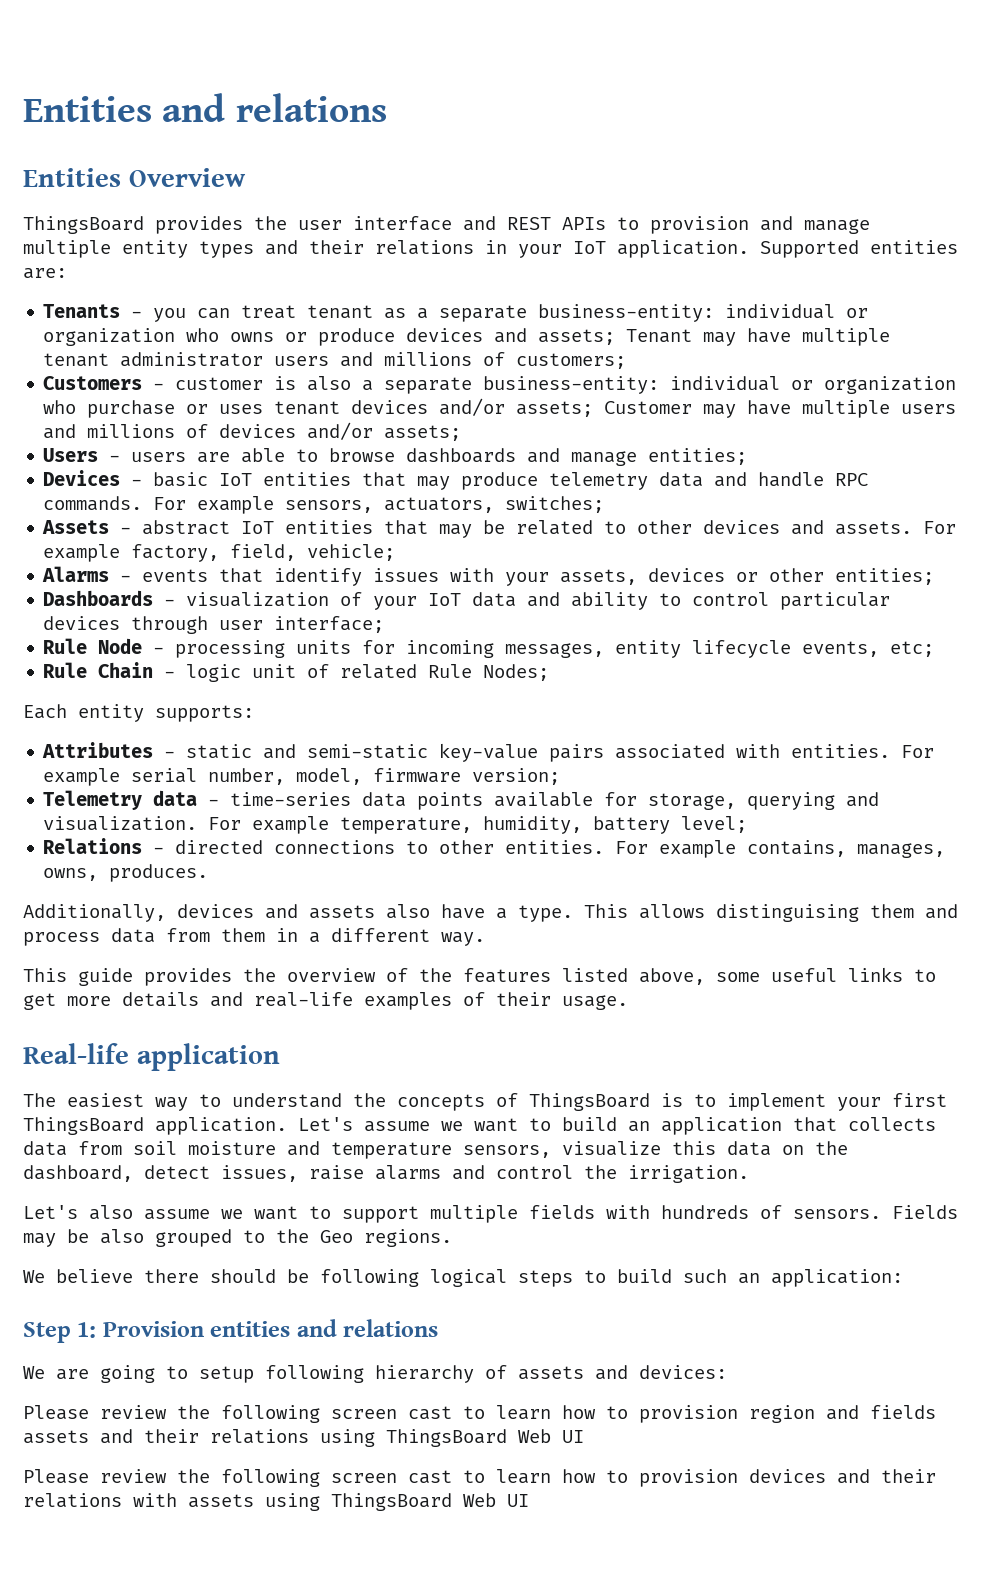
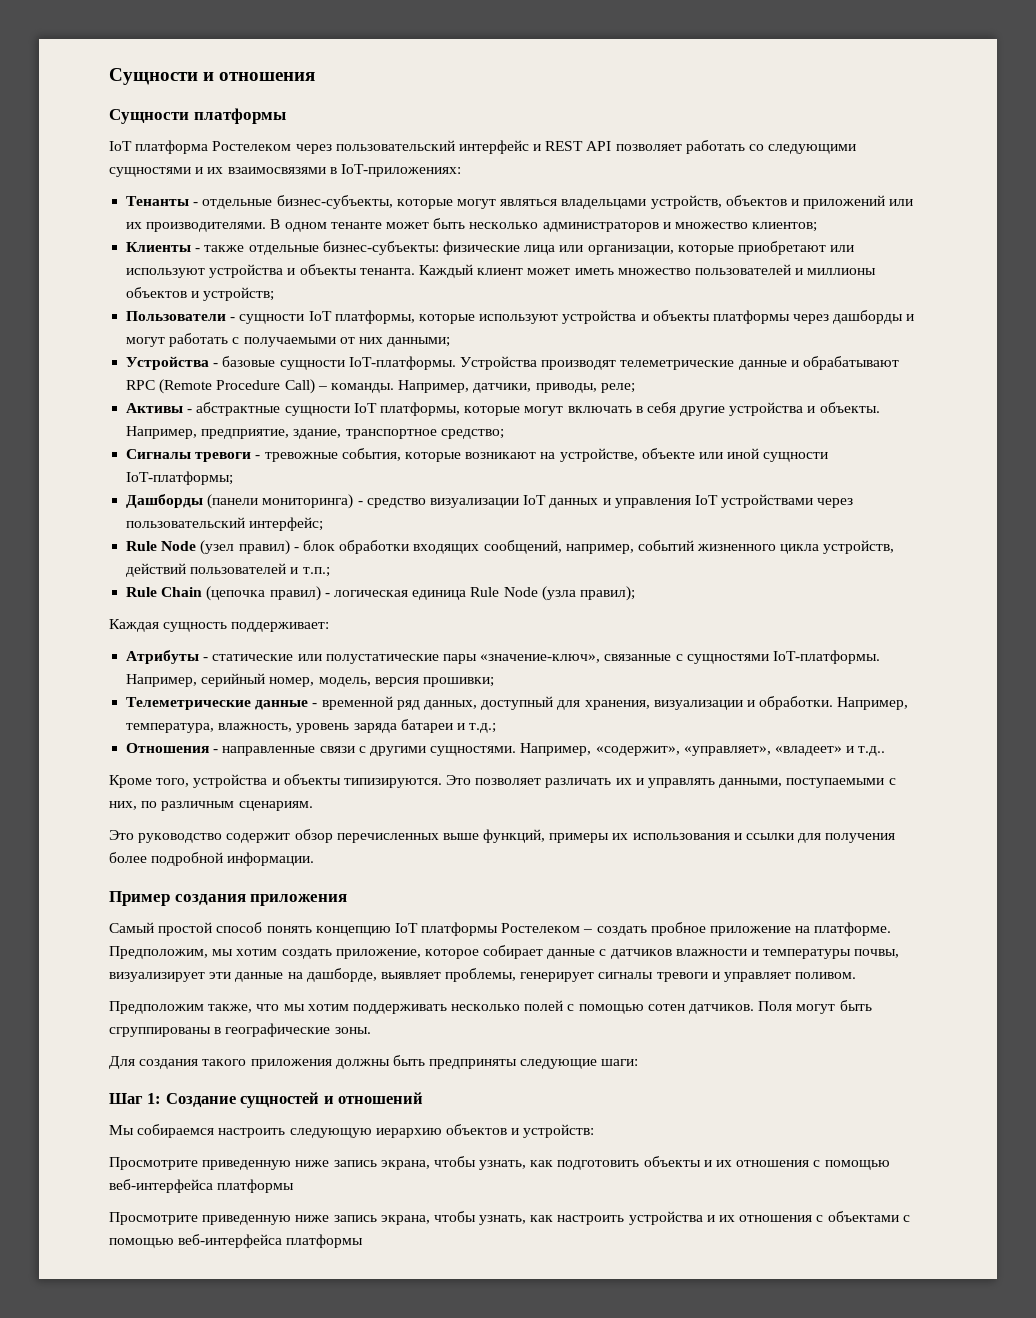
[23,93,387,122] [23,168,246,187] [23,216,870,234] [23,240,958,258] [23,268,67,279] [43,304,869,322] [43,328,891,346] [43,352,627,369] [43,376,957,394] [43,398,957,418] [43,422,462,441] [43,448,748,466] [43,470,869,490] [43,496,605,514] [42,520,957,538] [43,544,396,562] [42,566,935,586] [43,590,891,610] [43,616,385,634] [43,638,935,658] [43,662,550,682] [23,704,254,722] [42,742,935,762] [43,768,561,786] [43,790,880,810] [43,816,748,834] [43,838,946,858] [43,864,209,882] [23,904,958,922] [23,928,485,946] [23,967,936,986] [23,992,628,1010] [23,1043,280,1071] [23,1093,947,1111] [23,1117,936,1135] [23,1141,848,1159] [23,1165,749,1183] [23,1205,958,1223] [23,1229,452,1247] [23,1269,903,1287] [23,1319,439,1343] [23,1365,727,1383] [23,1405,936,1423] [23,1429,584,1447] [23,1469,936,1487] [23,1493,529,1511] Entities and relations // Entities Overview // ThingsBoard provides the user interface and REST APIs to provision and manage multiple entity types and their relations in your IoT application. Supported entities are: // Tenants - you can treat tenant as a separate business-entity: individual or organization who owns or produce devices and assets; Tenant may have multiple tenant administrator users and millions of customers; // Customers - customer is also a separate business-entity: individual or organization who purchase or uses tenant devices and/or assets; Customer may have multiple users and millions of devices and/or assets; // Users - users are able to browse dashboards and manage entities; // Devices - basic IoT entities that may produce telemetry data and handle RPC commands. For example sensors, actuators, switches; // Assets - abstract IoT entities that may be related to other devices and assets. For example factory, field, vehicle; // Alarms - events that identify issues with your assets, devices or other entities; // Dashboards - visualization of your IoT data and ability to control particular devices through user interface; // Rule Node - processing units for incoming messages, entity lifecycle events, etc; // Rule Chain - logic unit of related Rule Nodes; // Each entity supports: // Attributes - static and semi-static key-value pairs associated with entities. For example serial number, model, firmware version; // Telemetry data - time-series data points available for storage, querying and visualization. For example temperature, humidity, battery level; // Relations - directed connections to other entities. For example contains, manages, owns, produces. // Additionally, devices and assets also have a type. This allows distinguising them and process data from them in a different way. // This guide provides the overview of the features listed above, some useful links to get more details and real-life examples of their usage. // Real-life application // The easiest way to understand the concepts of ThingsBoard is to implement your first ThingsBoard application. Let's assume we want to build an application that collects data from soil moisture and temperature sensors, visualize this data on the dashboard, detect issues, raise alarms and control the irrigation. // Let's also assume we want to support multiple fields with hundreds of sensors. Fields may be also grouped to the Geo regions. // We believe there should be following logical steps to build such an application: // Step 1: Provision entities and relations // We are going to setup following hierarchy of assets and devices: // Please review the following screen cast to learn how to provision region and fields assets and their relations using ThingsBoard Web UI // Please review the following screen cast to learn how to provision devices and their relations with assets using ThingsBoard Web UI -> [109,68,316,85] [109,108,286,124] [109,140,857,154] [109,164,461,177] [126,195,914,209] [126,218,818,232] [126,241,855,255] [126,264,877,278] [126,287,275,301] [126,310,915,324] [126,333,451,347] [126,356,899,370] [126,379,635,394] [126,402,880,416] [126,426,504,439] [126,448,829,462] [126,471,234,485] [126,494,854,509] [126,517,324,531] [126,540,895,555] [126,563,330,577] [126,586,635,601] [109,619,330,632] [126,650,880,664] [126,673,494,687] [126,696,909,710] [126,719,497,733] [126,743,886,756] [109,774,896,788] [109,801,313,811] [109,829,896,843] [109,852,315,866] [109,891,348,906] [109,922,892,936] [109,945,900,959] [109,968,857,982] [109,1000,872,1014] [109,1023,371,1037] [109,1055,639,1069] [109,1092,424,1108] [109,1124,595,1138] [109,1156,890,1170] [109,1179,295,1193] [109,1211,910,1225] [109,1234,364,1248] Сущности и отношения // Сущности платформы // IoT платформа Ростелеком через пользовательский интерфейс и REST API позволяет работать со следующими сущностями и их взаимосвязями в IoT-приложениях: // Тенанты - отдельные бизнес-субъекты, которые могут являться владельцами устройств, объектов и приложений или их производителями. В одном тенанте может быть несколько администраторов и множество клиентов; // Клиенты - также отдельные бизнес-субъекты: физические лица или организации, которые приобретают или используют устройства и объекты тенанта. Каждый клиент может иметь множество пользователей и миллионы объектов и устройств; // Пользователи - сущности IoT платформы, которые используют устройства и объекты платформы через дашборды и могут работать с получаемыми от них данными; // Устройства - базовые сущности IoT-платформы. Устройства производят телеметрические данные и обрабатывают RPC (Remote Procedure Call) – команды. Например, датчики, приводы, реле; // Активы - абстрактные сущности IoT платформы, которые могут включать в себя другие устройства и объекты. Например, предприятие, здание, транспортное средство; // Сигналы тревоги - тревожные события, которые возникают на устройстве, объекте или иной сущности IoT-платформы; // Дашборды (панели мониторинга) - средство визуализации IoT данных и управления IoT устройствами через пользовательский интерфейс; // Rule Node (узел правил) - блок обработки входящих сообщений, например, событий жизненного цикла устройств, действий пользователей и т.п.; // Rule Chain (цепочка правил) - логическая единица Rule Node (узла правил); // Каждая сущность поддерживает: // Атрибуты - статические или полустатические пары «значение-ключ», связанные с сущностями IoT-платформы. Например, серийный номер, модель, версия прошивки; // Телеметрические данные - временной ряд данных, доступный для хранения, визуализации и обработки. Например, температура, влажность, уровень заряда батареи и т.д.; // Отношения - направленные связи с другими сущностями. Например, «содержит», «управляет», «владеет» и т.д.. // Кроме того, устройства и объекты типизируются. Это позволяет различать их и управлять данными, поступаемыми с них, по различным сценариям. // Это руководство содержит обзор перечисленных выше функций, примеры их использования и ссылки для получения более подробной информации. // Пример создания приложения // Самый простой способ понять концепцию IoT платформы Ростелеком – создать пробное приложение на платформе. Предположим, мы хотим создать приложение, которое собирает данные с датчиков влажности и температуры почвы, визуализирует эти данные на дашборде, выявляет проблемы, генерирует сигналы тревоги и управляет поливом. // Предположим также, что мы хотим поддерживать несколько полей с помощью сотен датчиков. Поля могут быть сгруппированы в географические зоны. // Для создания такого приложения должны быть предприняты следующие шаги: // Шаг 1: Создание сущностей и отношений // Мы собираемся настроить следующую иерархию объектов и устройств: // Просмотрите приведенную ниже запись экрана, чтобы узнать, как подготовить объекты и их отношения с помощью веб-интерфейса платформы // Просмотрите приведенную ниже запись экрана, чтобы узнать, как настроить устройства и их отношения с объектами с помощью веб-интерфейса платформы

